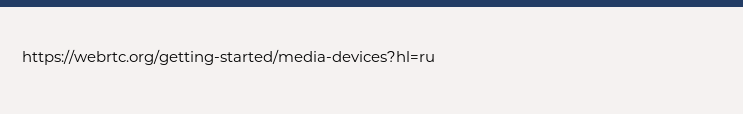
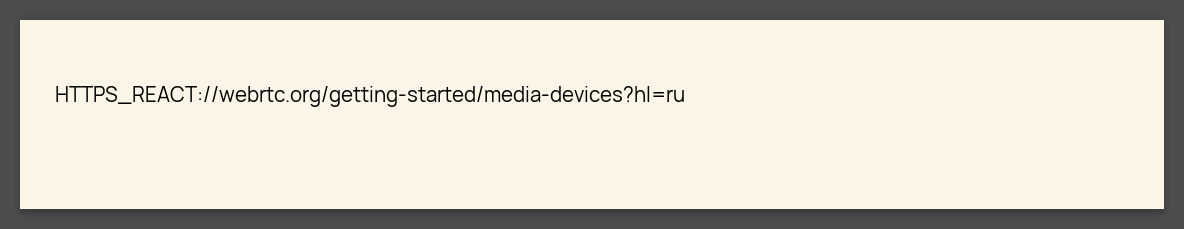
[22,49,435,65] https://webrtc.org/getting-started/media-devices?hl=ru -> [55,86,685,107] HTTPS_REACT://webrtc.org/getting-started/media-devices?hl=ru

